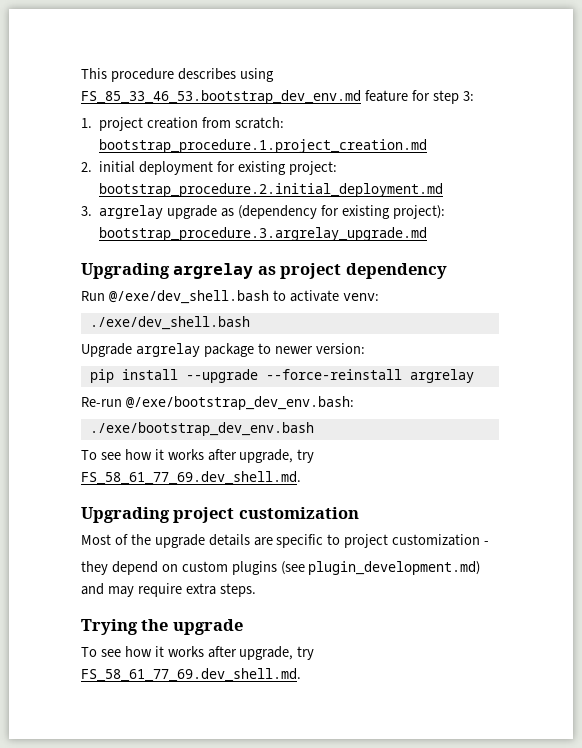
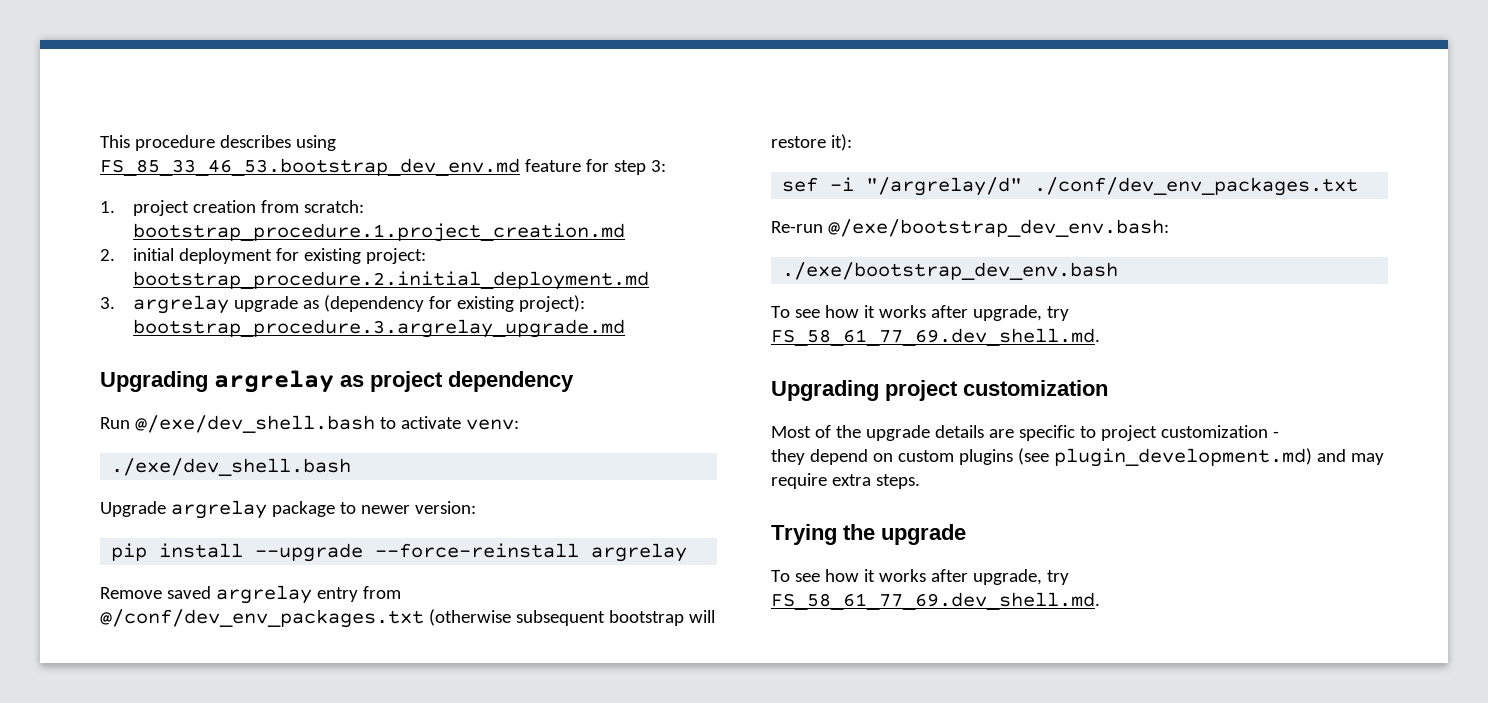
(474, 376) none -> [100,585,401,604] [100,609,715,628] [771,134,852,151] [782,177,1359,196] // Remove saved argrelay entry from @/conf/dev_env_packages.txt (otherwise subsequent bootstrap will restore it): // sef -i "/argrelay/d" ./conf/dev_env_packages.txt

